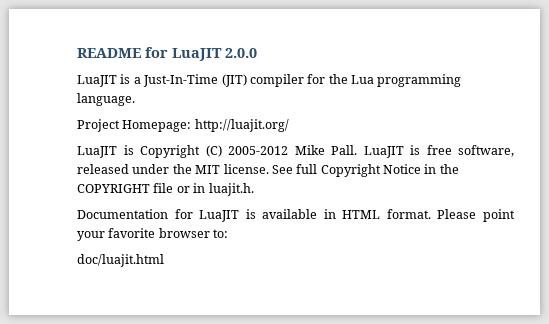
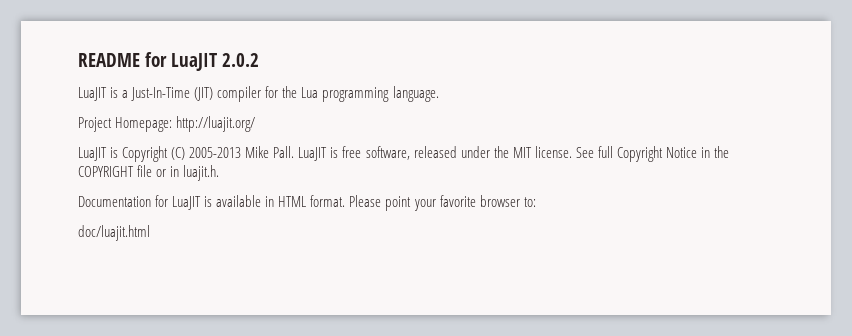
[225,48,257,58] 2.0.0 -> [222,53,260,67] 2.0.2
[228,146,288,155] 2005-2012 -> [189,147,242,158] 2005-2013

